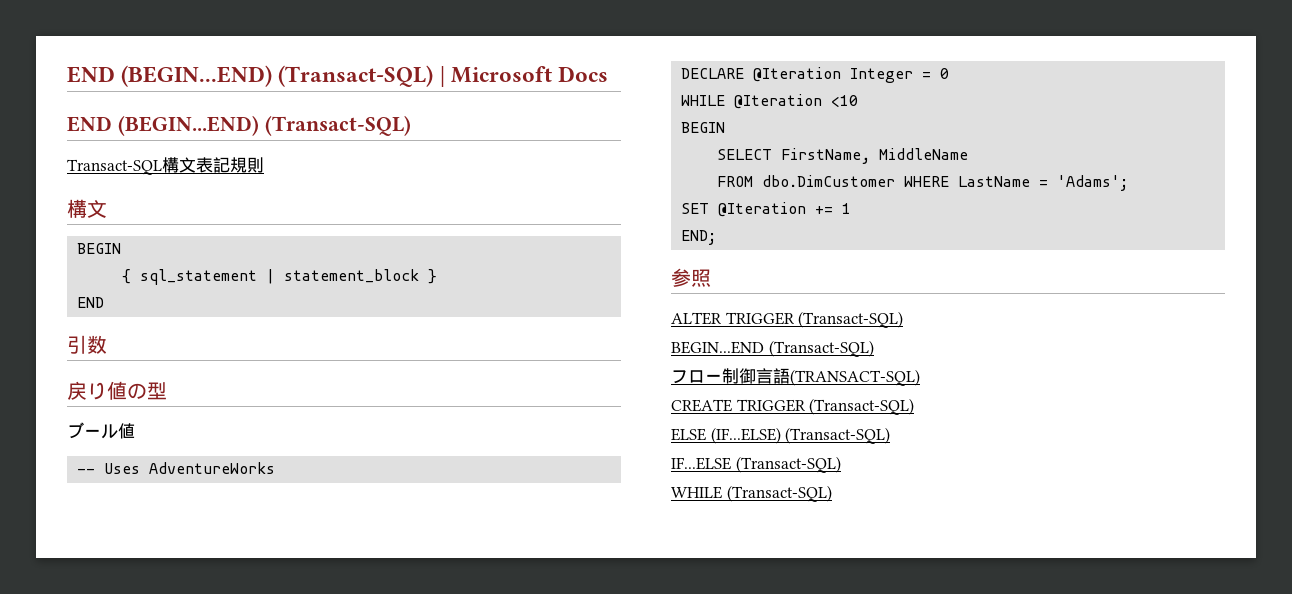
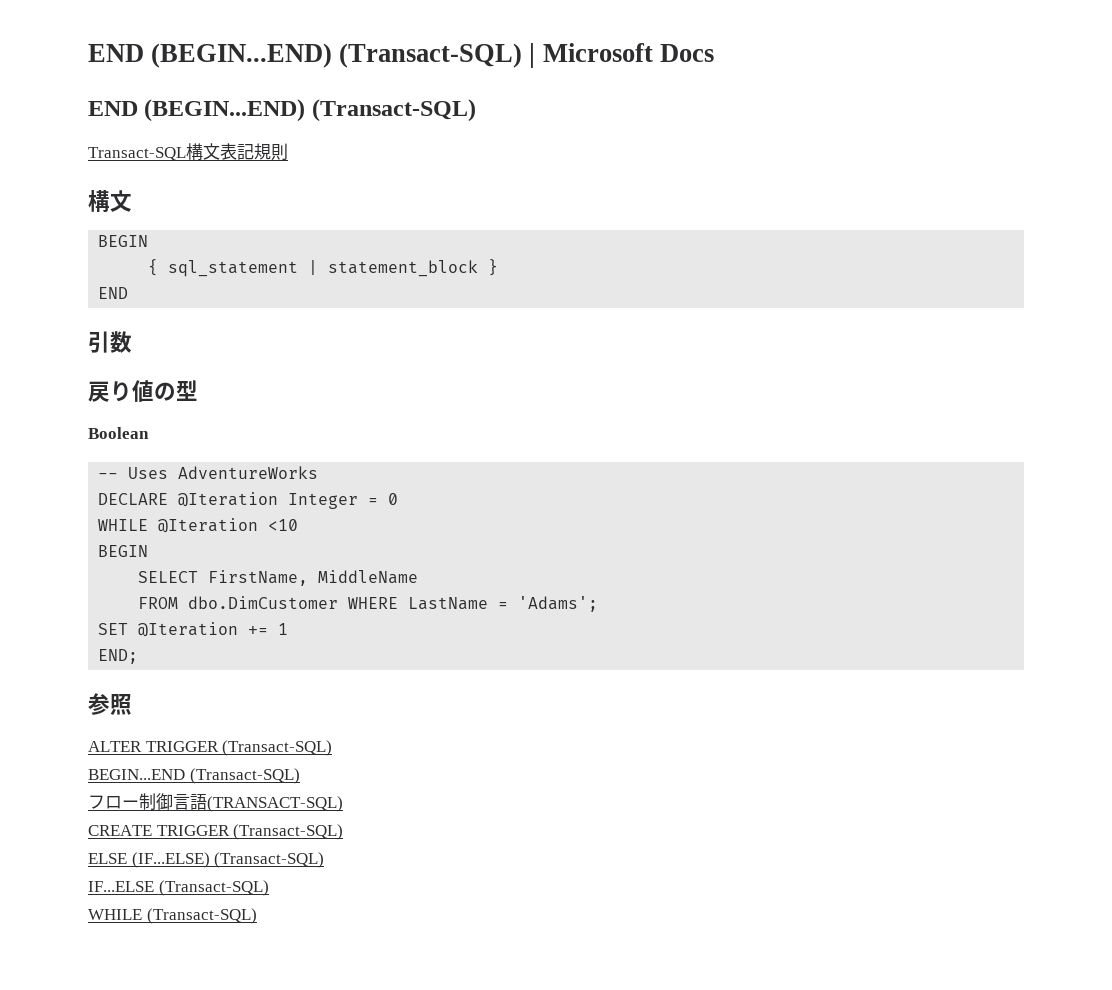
[67,422,135,439] ブール値 -> [88,427,149,439] Boolean

